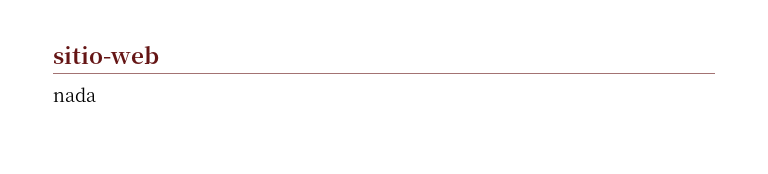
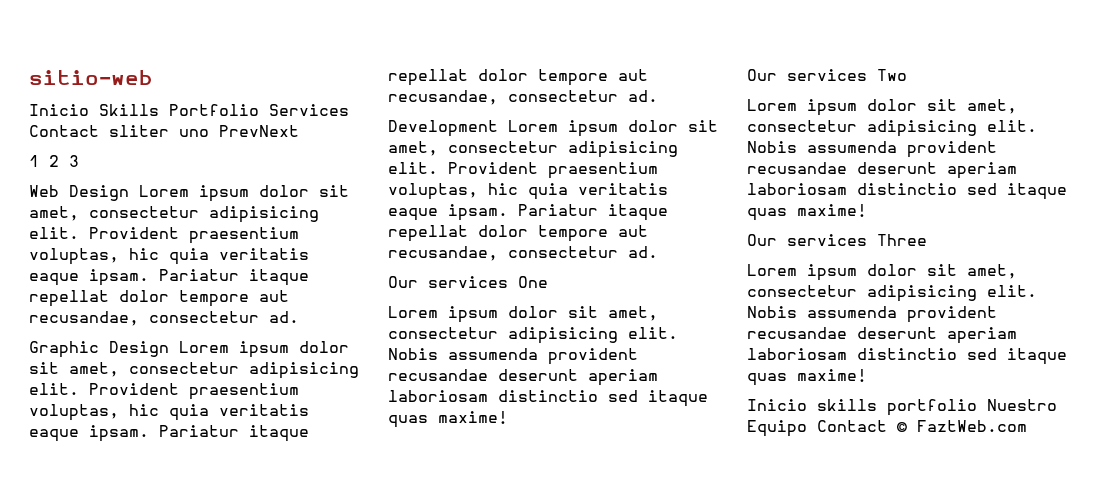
[53,87,96,102] nada -> [29,104,349,116] [29,125,299,137] [29,155,79,167] [29,185,349,202] [29,206,319,223] [29,227,299,244] [29,248,309,265] [29,269,309,286] [29,290,289,307] [29,311,299,326] [29,341,349,358] [29,362,359,379] [29,383,299,400] [29,404,309,421] [29,425,309,442] [388,69,648,86] [388,90,658,105] [388,120,718,137] [388,141,678,158] [388,162,658,179] [388,183,668,200] [388,204,668,221] [388,225,648,242] [388,246,658,261] [388,276,548,288] [388,306,658,323] [388,327,678,344] [388,348,638,365] [388,369,658,386] [388,390,708,407] [388,411,508,428] [747,69,907,81] [747,99,1017,116] [747,120,1037,137] [747,141,997,158] [747,162,1017,179] [747,183,1067,200] [747,204,867,221] [747,234,927,246] [747,264,1017,281] [747,285,1037,302] [747,306,997,323] [747,327,1017,344] [747,348,1067,365] [747,369,867,386] [747,399,1057,416] [747,420,1027,437] Inicio Skills Portfolio Services Contact sliter uno PrevNext // 1 2 3 // Web Design Lorem ipsum dolor sit amet, consectetur adipisicing elit. Provident praesentium voluptas, hic quia veritatis eaque ipsam. Pariatur itaque repellat dolor tempore aut recusandae, consectetur ad. // Graphic Design Lorem ipsum dolor sit amet, consectetur adipisicing elit. Provident praesentium voluptas, hic quia veritatis eaque ipsam. Pariatur itaque repellat dolor tempore aut recusandae, consectetur ad. // Development Lorem ipsum dolor sit amet, consectetur adipisicing elit. Provident praesentium voluptas, hic quia veritatis eaque ipsam. Pariatur itaque repellat dolor tempore aut recusandae, consectetur ad. // Our services One // Lorem ipsum dolor sit amet, consectetur adipisicing elit. Nobis assumenda provident recusandae deserunt aperiam laboriosam distinctio sed itaque quas maxime! // Our services Two // Lorem ipsum dolor sit amet, consectetur adipisicing elit. Nobis assumenda provident recusandae deserunt aperiam laboriosam distinctio sed itaque quas maxime! // Our services Three // Lorem ipsum dolor sit amet, consectetur adipisicing elit. Nobis assumenda provident recusandae deserunt aperiam laboriosam distinctio sed itaque quas maxime! // Inicio skills portfolio Nuestro Equipo Contact © FaztWeb.com

